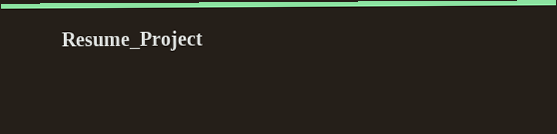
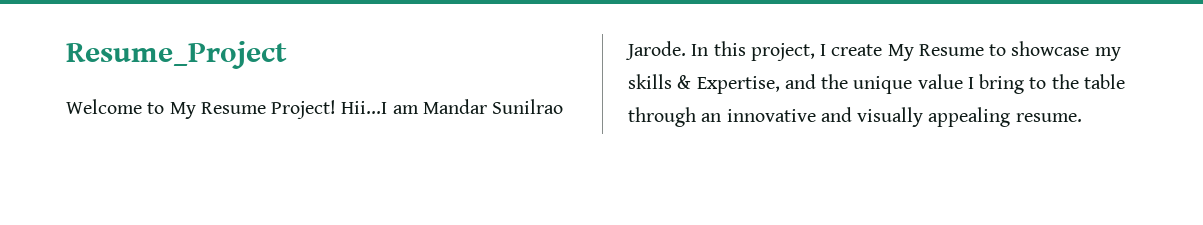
(203, 41) none -> [66,99,564,119] [625,41,1121,61] [628,74,1125,94] [628,107,1082,127] // Welcome to My Resume Project! Hii...I am Mandar Sunilrao Jarode. In this project, I create My Resume to showcase my skills & Expertise, and the unique value I bring to the table through an innovative and visually appealing resume.

